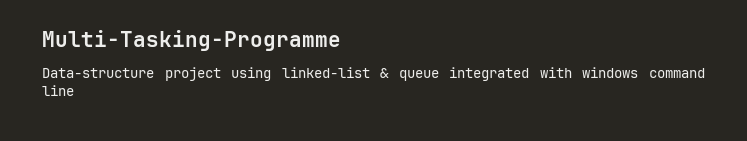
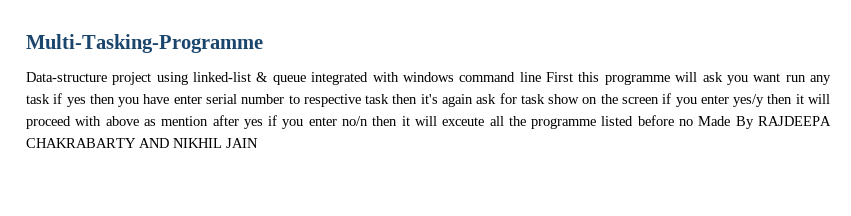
(74, 90) none -> [546,72,831,85] [26,93,831,107] [26,115,832,129] [26,138,258,148] First this programme will ask you want run any task if yes then you have enter serial number to respective task then it's again ask for task show on the screen if you enter yes/y then it will proceed with above as mention after yes if you enter no/n then it will exceute all the programme listed before no Made By RAJDEEPA CHAKRABARTY AND NIKHIL JAIN

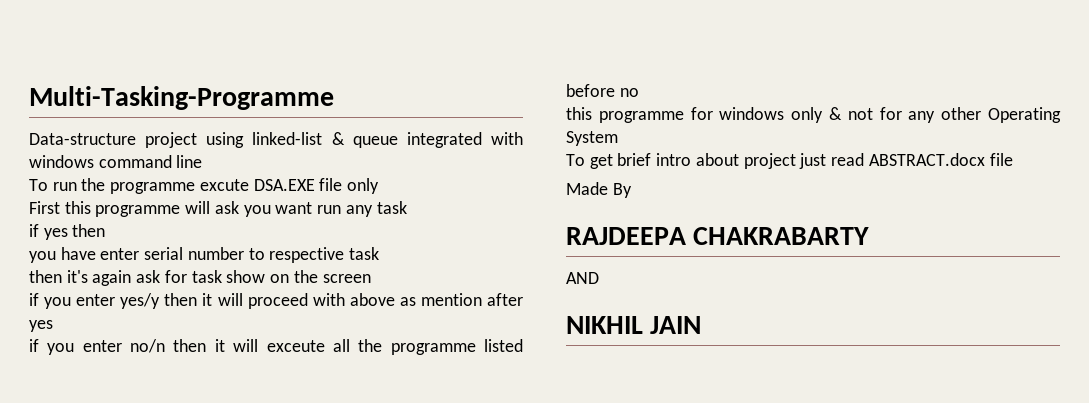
(541, 77) none -> [29,178,380,194] // To run the programme excute DSA.EXE file only //
(50, 99) none -> (407, 207) //
(115, 99) none -> (106, 230) //
(390, 99) none -> (380, 253) //
(660, 100) none -> (371, 278) //
(263, 124) none -> (53, 326) //
(694, 122) none -> [566,107,1061,123] [566,131,618,146] [566,153,1013,169] // this programme for windows only & not for any other Operating System // To get brief intro about project just read ABSTRACT.docx file //
(754, 122) none -> (632, 190) //
(136, 143) none -> (870, 236) //
(169, 143) none -> (599, 278) //

